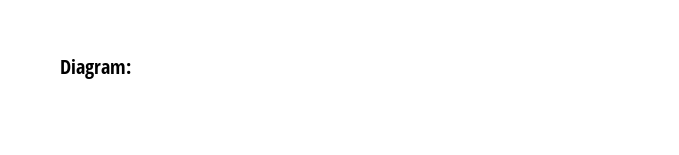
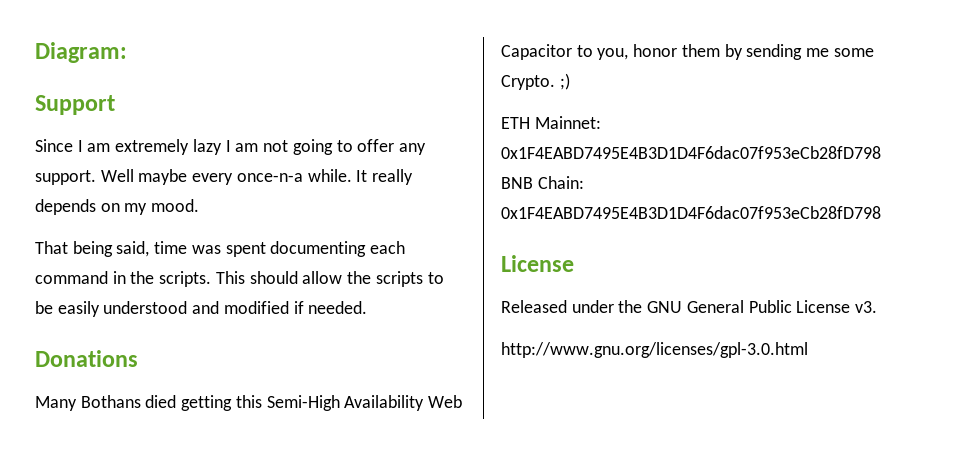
(131, 69) none -> [35,95,115,115] [35,139,426,155] [35,169,414,185] [35,199,200,215] [35,241,406,257] [35,271,444,287] [35,301,368,317] [35,350,138,367] [35,395,463,411] [501,44,874,60] [501,73,570,90] [501,116,601,129] [501,146,881,159] [501,176,584,189] [501,206,881,219] [501,255,574,272] [501,300,878,313] [501,342,808,358] // Support // Since I am extremely lazy I am not going to offer any support. Well maybe every once-n-a while. It really depends on my mood. // That being said, time was spent documenting each command in the scripts. This should allow the scripts to be easily understood and modified if needed. // Donations // Many Bothans died getting this Semi-High Availability Web Capacitor to you, honor them by sending me some Crypto. ;) // ETH Mainnet: 0x1F4EABD7495E4B3D1D4F6dac07f953eCb28fD798 // BNB Chain: 0x1F4EABD7495E4B3D1D4F6dac07f953eCb28fD798 // License // Released under the GNU General Public License v3. // http://www.gnu.org/licenses/gpl-3.0.html

